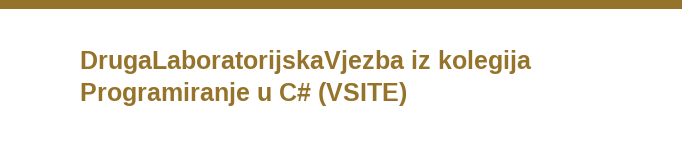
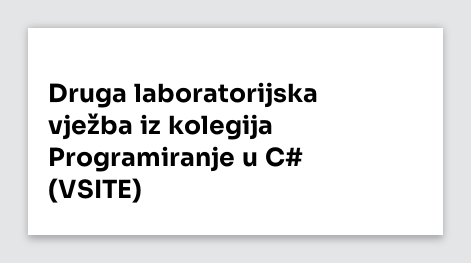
[80,50,405,74] DrugaLaboratorijskaVjezba -> [48,82,318,108] [48,113,133,140] Druga laboratorijska vježba

